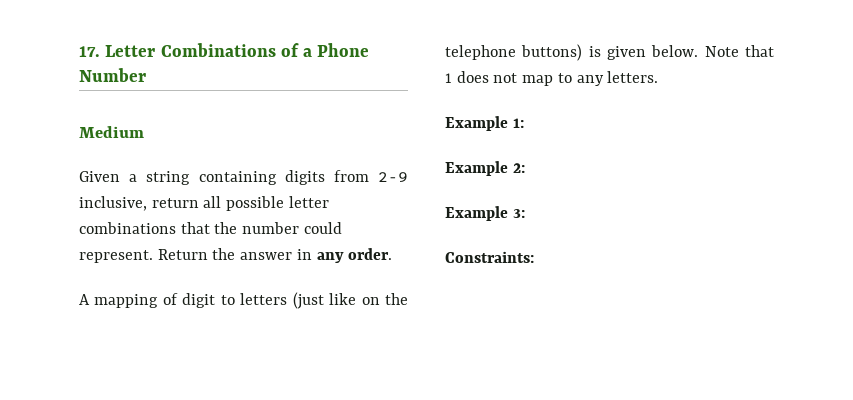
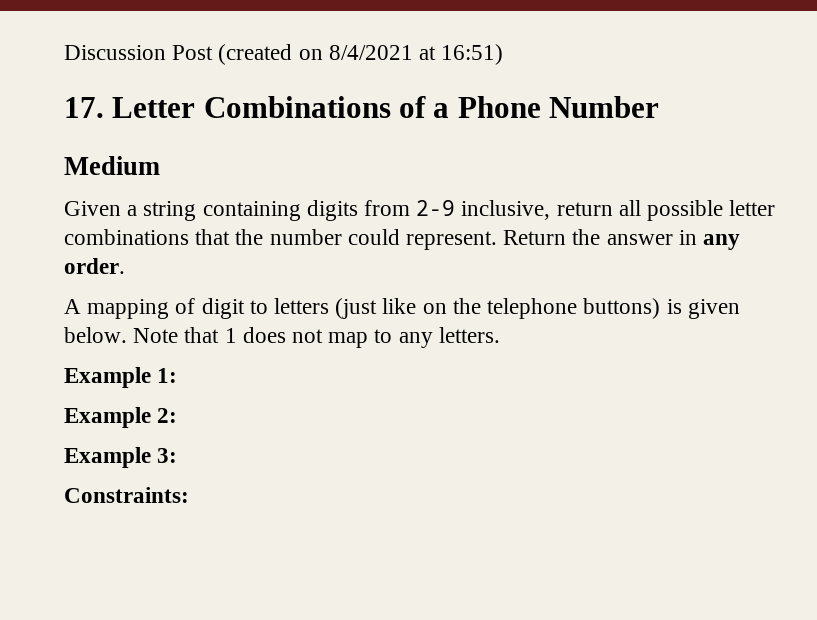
(79, 51) none -> [64,44,504,65] Discussion Post (created on 8/4/2021 at 16:51) //

